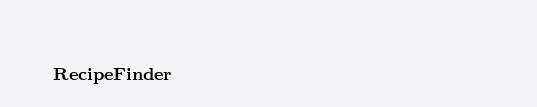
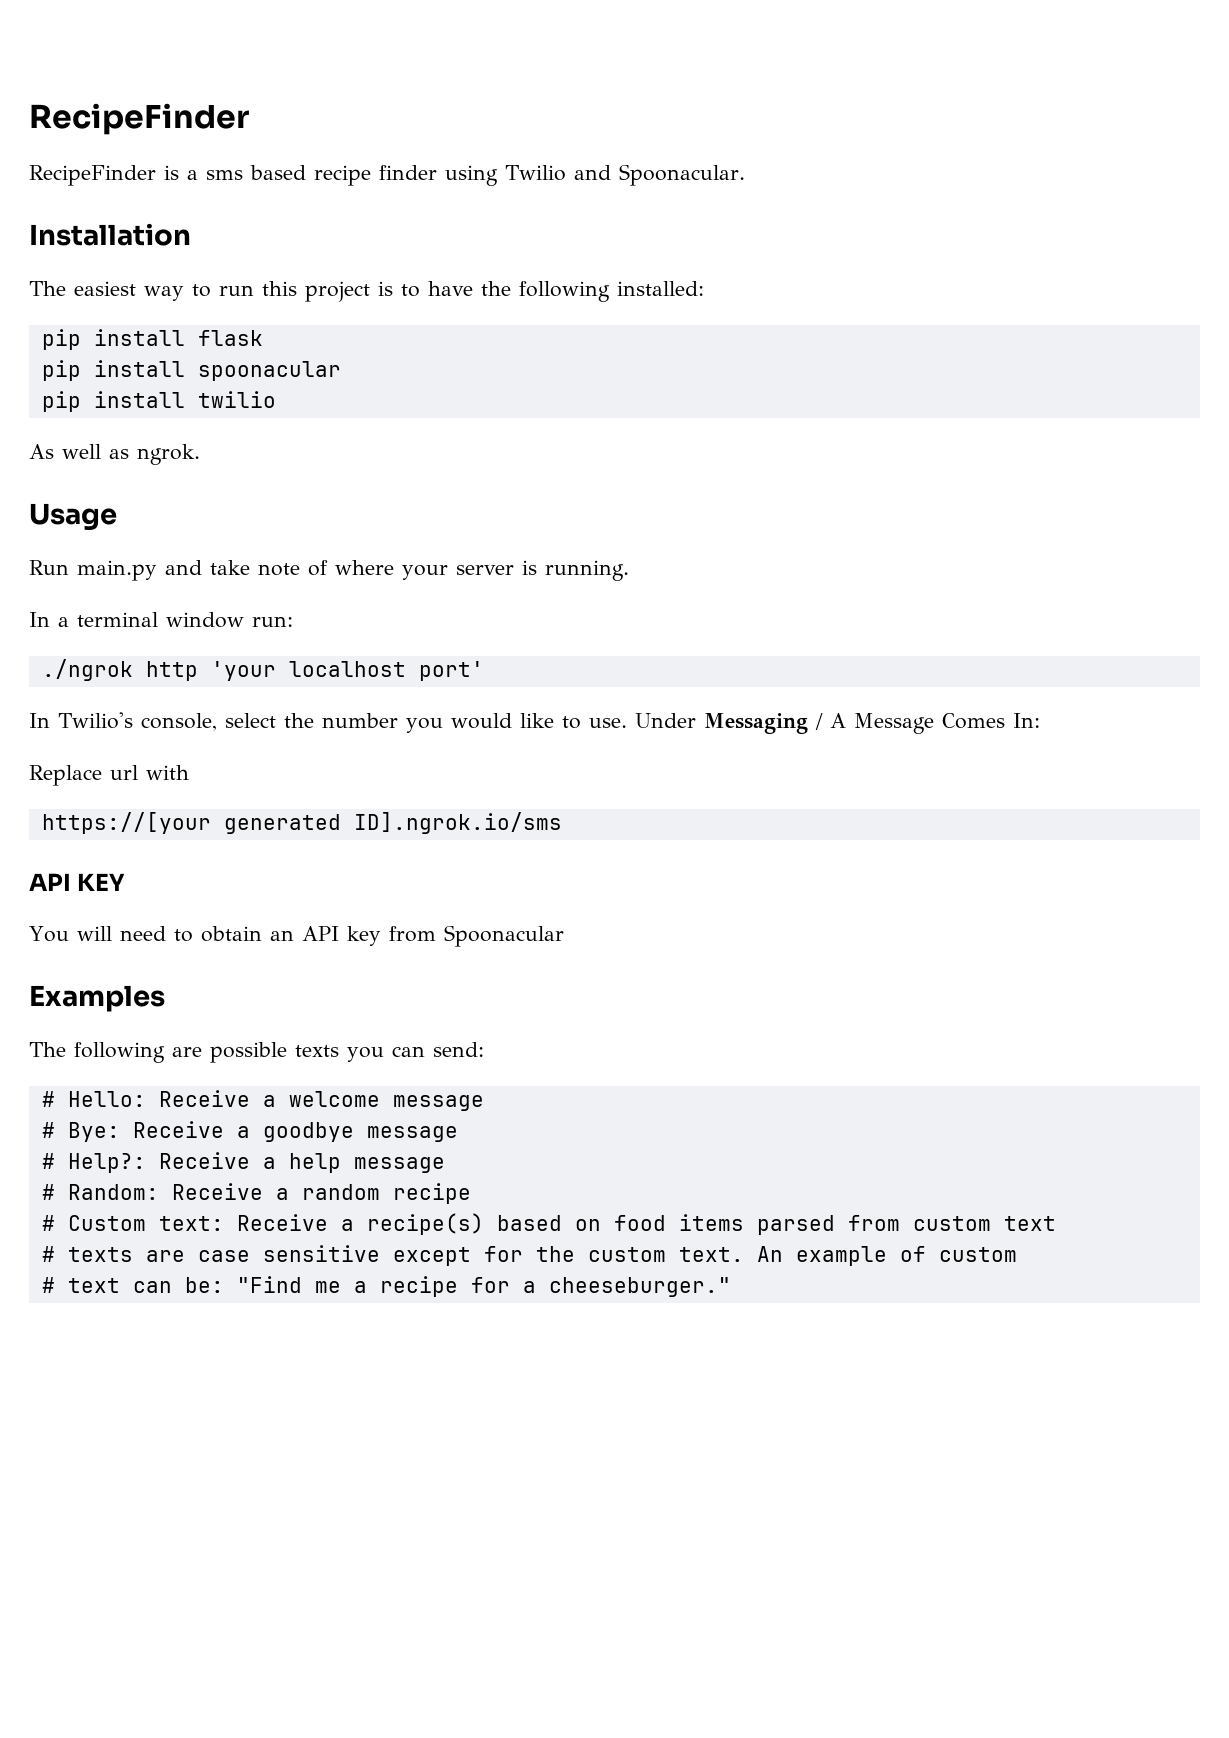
[53,68,172,84] RecipeFinder -> [29,103,249,135] [29,164,745,186] [29,223,191,246] [29,281,704,302] [41,329,263,350] [41,360,341,381] [41,391,276,412] [29,444,200,465] [29,503,117,530] [29,560,629,581] [29,612,293,628] [41,659,484,681] [29,712,1040,734] [29,765,189,786] [41,812,562,834] [29,873,126,891] [29,925,564,947] [29,985,165,1012] [29,1042,484,1063] [41,1090,484,1111] [41,1121,458,1142] [41,1152,445,1173] [41,1183,471,1204] [41,1213,1056,1235] [41,1245,1017,1266] [41,1276,731,1297] RecipeFinder // RecipeFinder is a sms based recipe finder using Twilio and Spoonacular. // Installation // The easiest way to run this project is to have the following installed: // pip install flask // pip install spoonacular // pip install twilio // As well as ngrok. // Usage // Run main.py and take note of where your server is running. // In a terminal window run: // ./ngrok http 'your localhost port' // In Twilio's console, select the number you would like to use. Under Messaging / A Message Comes In: // Replace url with // https://[your generated ID].ngrok.io/sms // API KEY // You will need to obtain an API key from Spoonacular // Examples // The following are possible texts you can send: // # Hello: Receive a welcome message // # Bye: Receive a goodbye message // # Help?: Receive a help message // # Random: Receive a random recipe // # Custom text: Receive a recipe(s) based on food items parsed from custom text // # texts are case sensitive except for the custom text. An example of custom // # text can be: "Find me a recipe for a cheeseburger."

